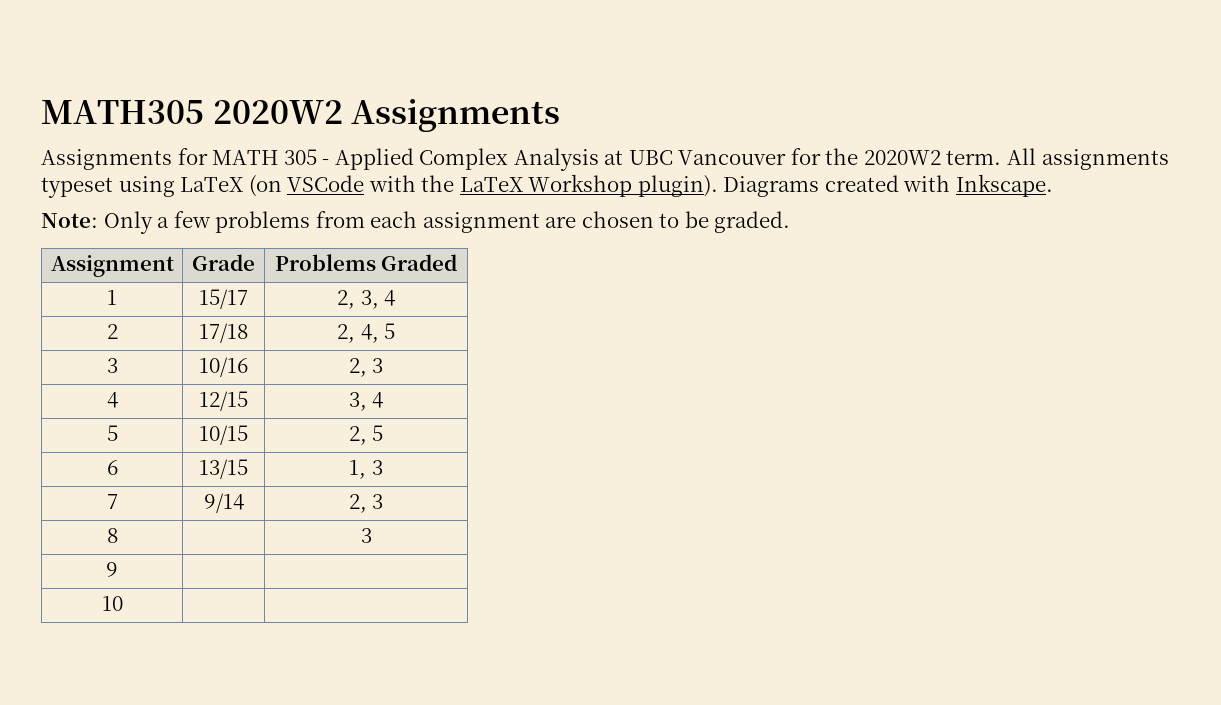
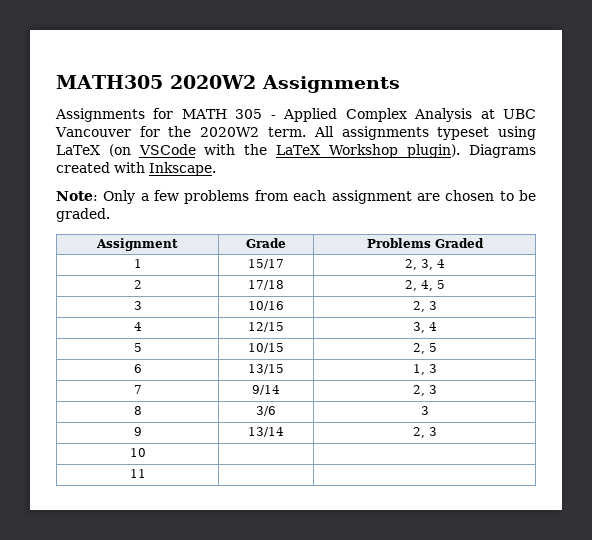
(118, 535) none -> [256,406,276,416] 3/6
(118, 569) | -> [248,427,284,437] [412,427,437,438] 13/14 | 2, 3
(123, 603) none -> [129,469,146,478] // 11 | |

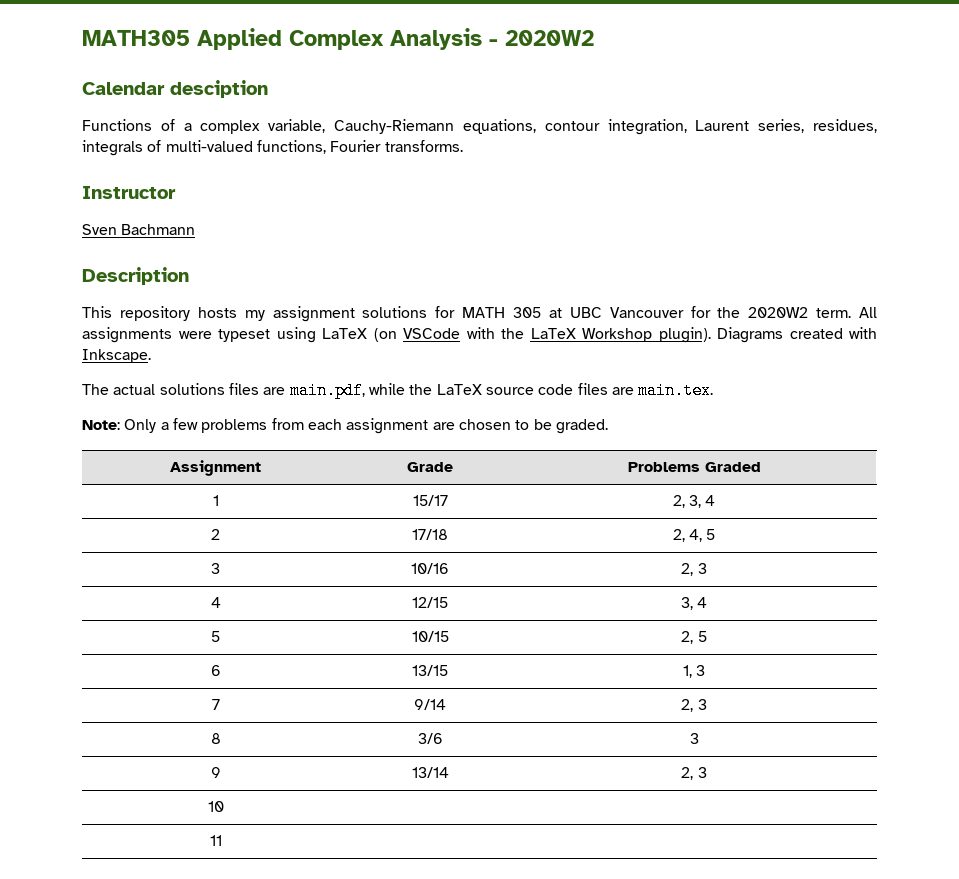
[169,75,400,93] [55,108,473,122] 2020W2 Assignments // Assignments for MATH 305 - Applied Complex Analysis -> [197,28,594,50] [82,80,268,98] [82,119,878,135] [82,140,463,156] [82,186,176,199] [82,224,196,235] [82,267,189,285] [82,306,541,322] Applied Complex Analysis - 2020W2 // Calendar desciption // Functions of a complex variable, Cauchy-Riemann equations, contour integration, Laurent series, residues, integrals of multi-valued functions, Fourier transforms. // Instructor // Sven Bachmann // Description // This repository hosts my assignment solutions for MATH 305
(429, 133) none -> [178,331,212,339] were
(216, 169) none -> [82,382,714,399] // The actual solutions files are main.pdf, while the LaTeX source code files are main.tex.

